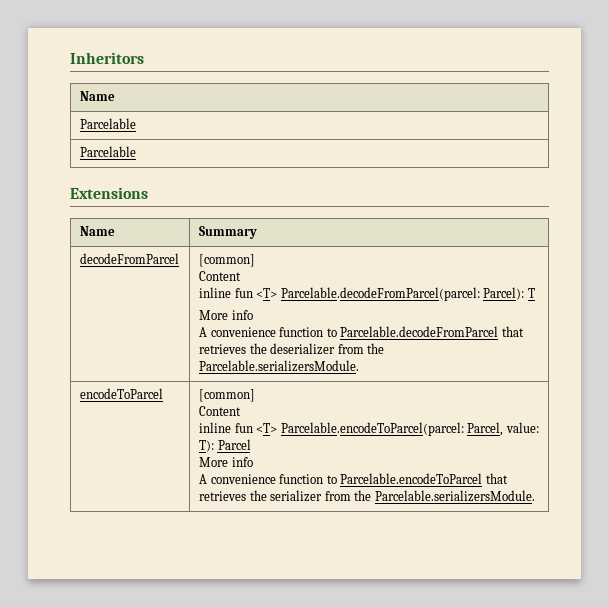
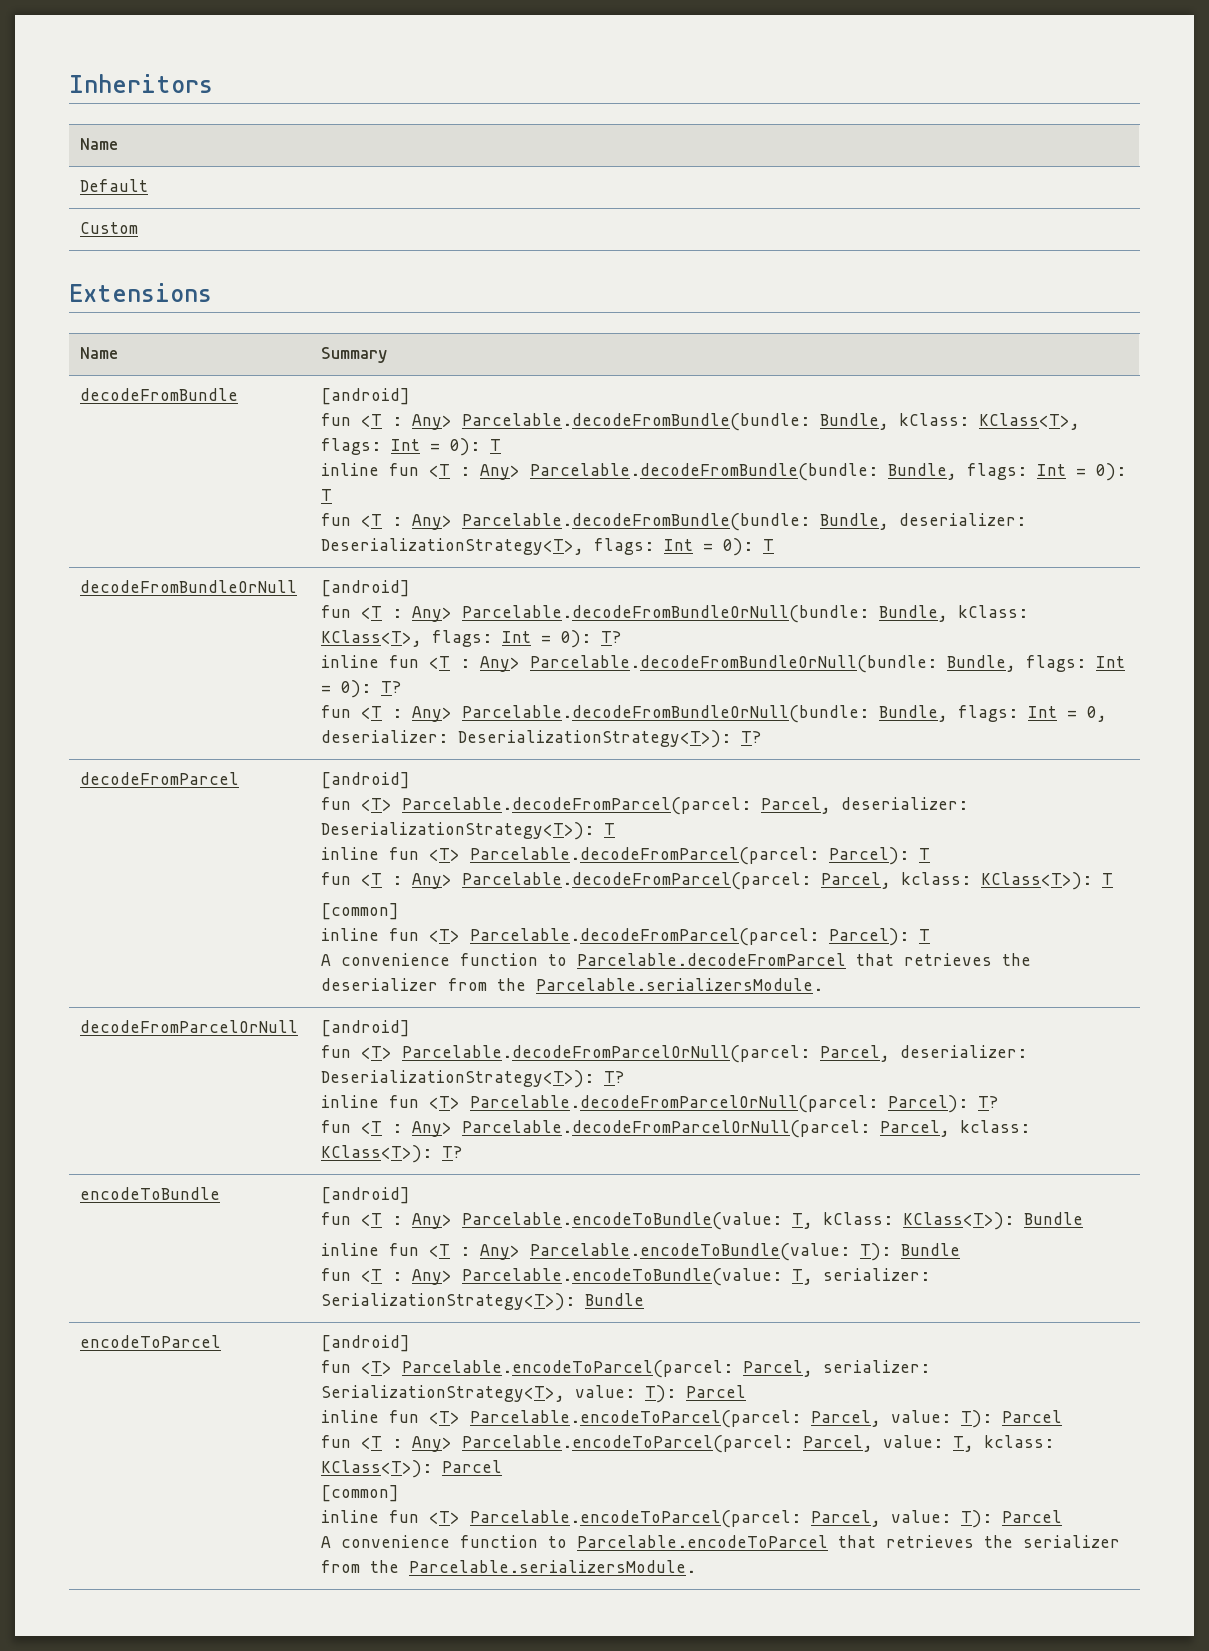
[79,118,136,129] [79,146,136,157] Parcelable // Parcelable -> [80,179,149,192] [80,222,139,234] Default // Custom
[79,253,179,264] [198,254,255,267] [198,271,241,281] [198,287,535,301] [198,310,253,320] decodeFromParcel | [common] // Content // inline fun <T> Parcelable.decodeFromParcel(parcel: Parcel): T // More info -> [80,388,239,401] [321,388,411,405] [321,413,1081,431] [321,438,502,456] [321,463,1127,481] [321,489,333,501] [321,513,1027,531] [321,538,775,556] [80,580,298,593] [321,580,411,597] [321,605,1029,623] [321,630,622,648] [321,655,1126,673] [321,680,402,698] [321,705,1108,723] [321,730,762,748] [80,772,240,785] [321,772,411,789] [321,797,969,815] [321,822,616,840] [321,847,931,865] [321,872,1114,890] [321,903,400,920] [321,928,931,946] decodeFromBundle | [android] // fun <T : Any> Parcelable.decodeFromBundle(bundle: Bundle, kClass: KClass<T>, flags: Int = 0): T // inline fun <T : Any> Parcelable.decodeFromBundle(bundle: Bundle, flags: Int = 0): T // fun <T : Any> Parcelable.decodeFromBundle(bundle: Bundle, deserializer: DeserializationStrategy<T>, flags: Int = 0): T // decodeFromBundleOrNull | [android] // fun <T : Any> Parcelable.decodeFromBundleOrNull(bundle: Bundle, kClass: KClass<T>, flags: Int = 0): T? // inline fun <T : Any> Parcelable.decodeFromBundleOrNull(bundle: Bundle, flags: Int = 0): T? // fun <T : Any> Parcelable.decodeFromBundleOrNull(bundle: Bundle, flags: Int = 0, deserializer: DeserializationStrategy<T>): T? // decodeFromParcel | [android] // fun <T> Parcelable.decodeFromParcel(parcel: Parcel, deserializer: DeserializationStrategy<T>): T // inline fun <T> Parcelable.decodeFromParcel(parcel: Parcel): T // fun <T : Any> Parcelable.decodeFromParcel(parcel: Parcel, kclass: KClass<T>): T // [common] // inline fun <T> Parcelable.decodeFromParcel(parcel: Parcel): T
[79,388,163,399] [198,389,255,402] [198,406,241,416] [198,422,539,436] [198,439,251,452] [198,457,253,467] encodeToParcel | [common] // Content // inline fun <T> Parcelable.encodeToParcel(parcel: Parcel, value: T): Parcel // More info -> [80,1020,299,1033] [321,1020,411,1037] [321,1045,1028,1063] [321,1070,625,1088] [321,1095,999,1113] [321,1120,1031,1138] [321,1145,463,1163] [80,1187,221,1200] [321,1187,411,1204] [321,1212,1084,1230] [321,1243,961,1261] [321,1268,931,1286] [321,1293,645,1311] [80,1335,222,1348] [321,1335,411,1352] [321,1360,931,1378] [321,1385,747,1403] [321,1410,1063,1428] [321,1435,1055,1453] [321,1460,503,1478] [321,1485,400,1502] [321,1510,1063,1528] decodeFromParcelOrNull | [android] // fun <T> Parcelable.decodeFromParcelOrNull(parcel: Parcel, deserializer: DeserializationStrategy<T>): T? // inline fun <T> Parcelable.decodeFromParcelOrNull(parcel: Parcel): T? // fun <T : Any> Parcelable.decodeFromParcelOrNull(parcel: Parcel, kclass: KClass<T>): T? // encodeToBundle | [android] // fun <T : Any> Parcelable.encodeToBundle(value: T, kClass: KClass<T>): Bundle // inline fun <T : Any> Parcelable.encodeToBundle(value: T): Bundle // fun <T : Any> Parcelable.encodeToBundle(value: T, serializer: SerializationStrategy<T>): Bundle // encodeToParcel | [android] // fun <T> Parcelable.encodeToParcel(parcel: Parcel, serializer: SerializationStrategy<T>, value: T): Parcel // inline fun <T> Parcelable.encodeToParcel(parcel: Parcel, value: T): Parcel // fun <T : Any> Parcelable.encodeToParcel(parcel: Parcel, value: T, kclass: KClass<T>): Parcel // [common] // inline fun <T> Parcelable.encodeToParcel(parcel: Parcel, value: T): Parcel

